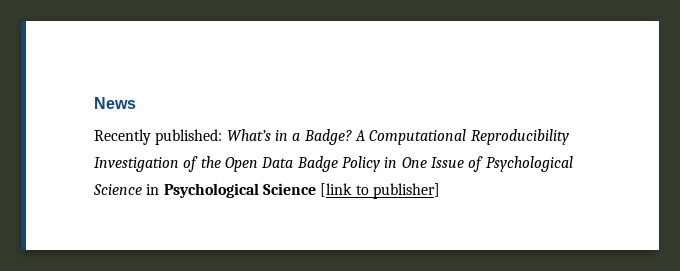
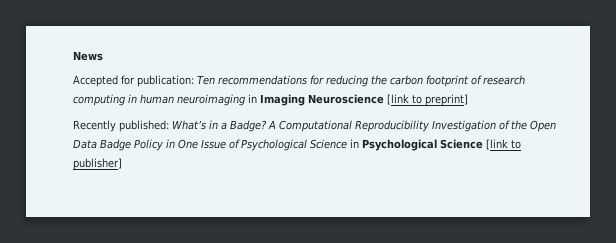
(136, 103) none -> [73,75,525,87] [73,94,468,106] // Accepted for publication: Ten recommendations for reducing the carbon footprint of research computing in human neuroimaging in Imaging Neuroscience [link to preprint]

